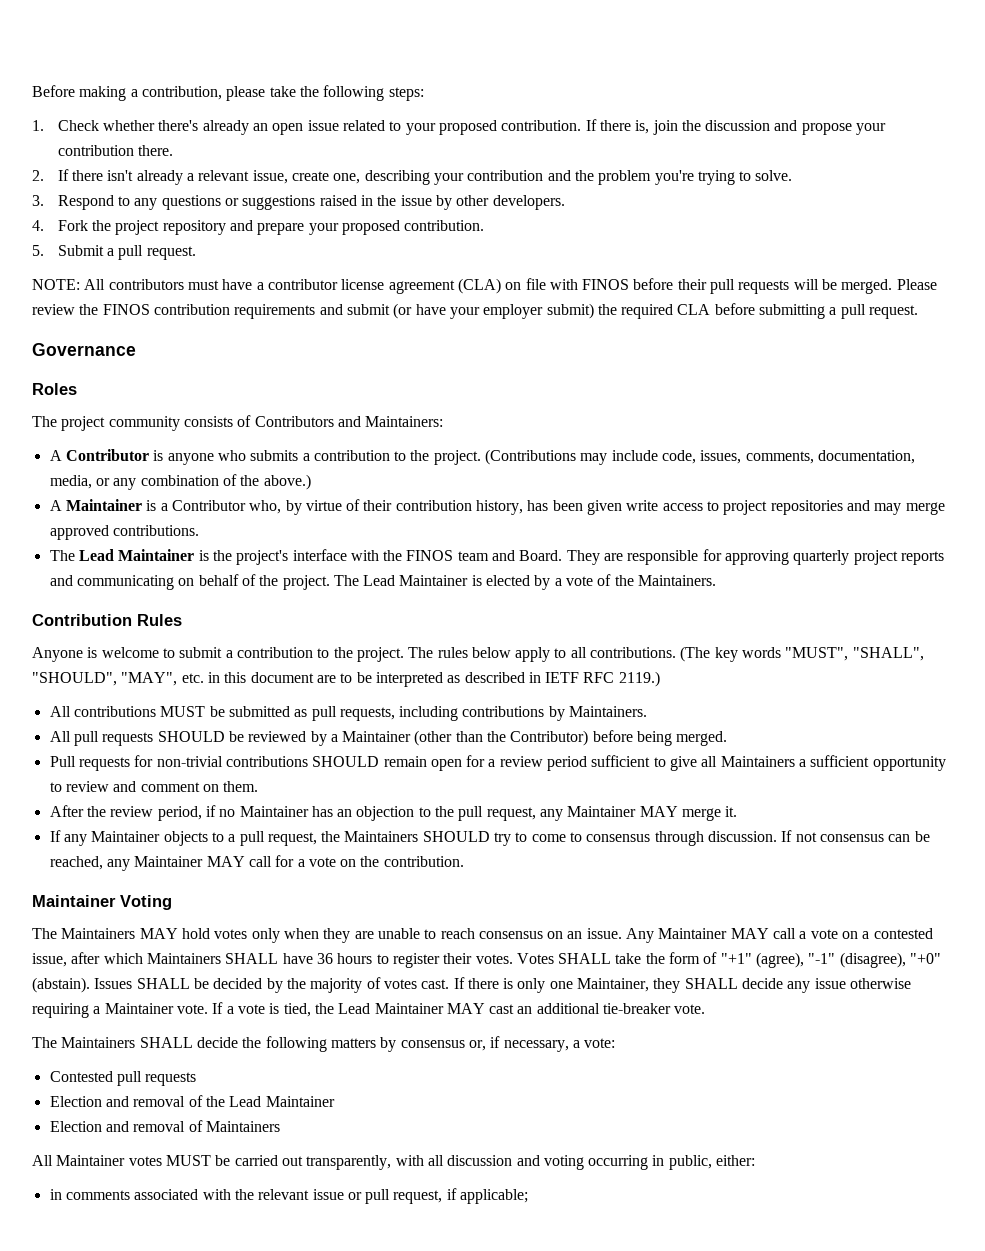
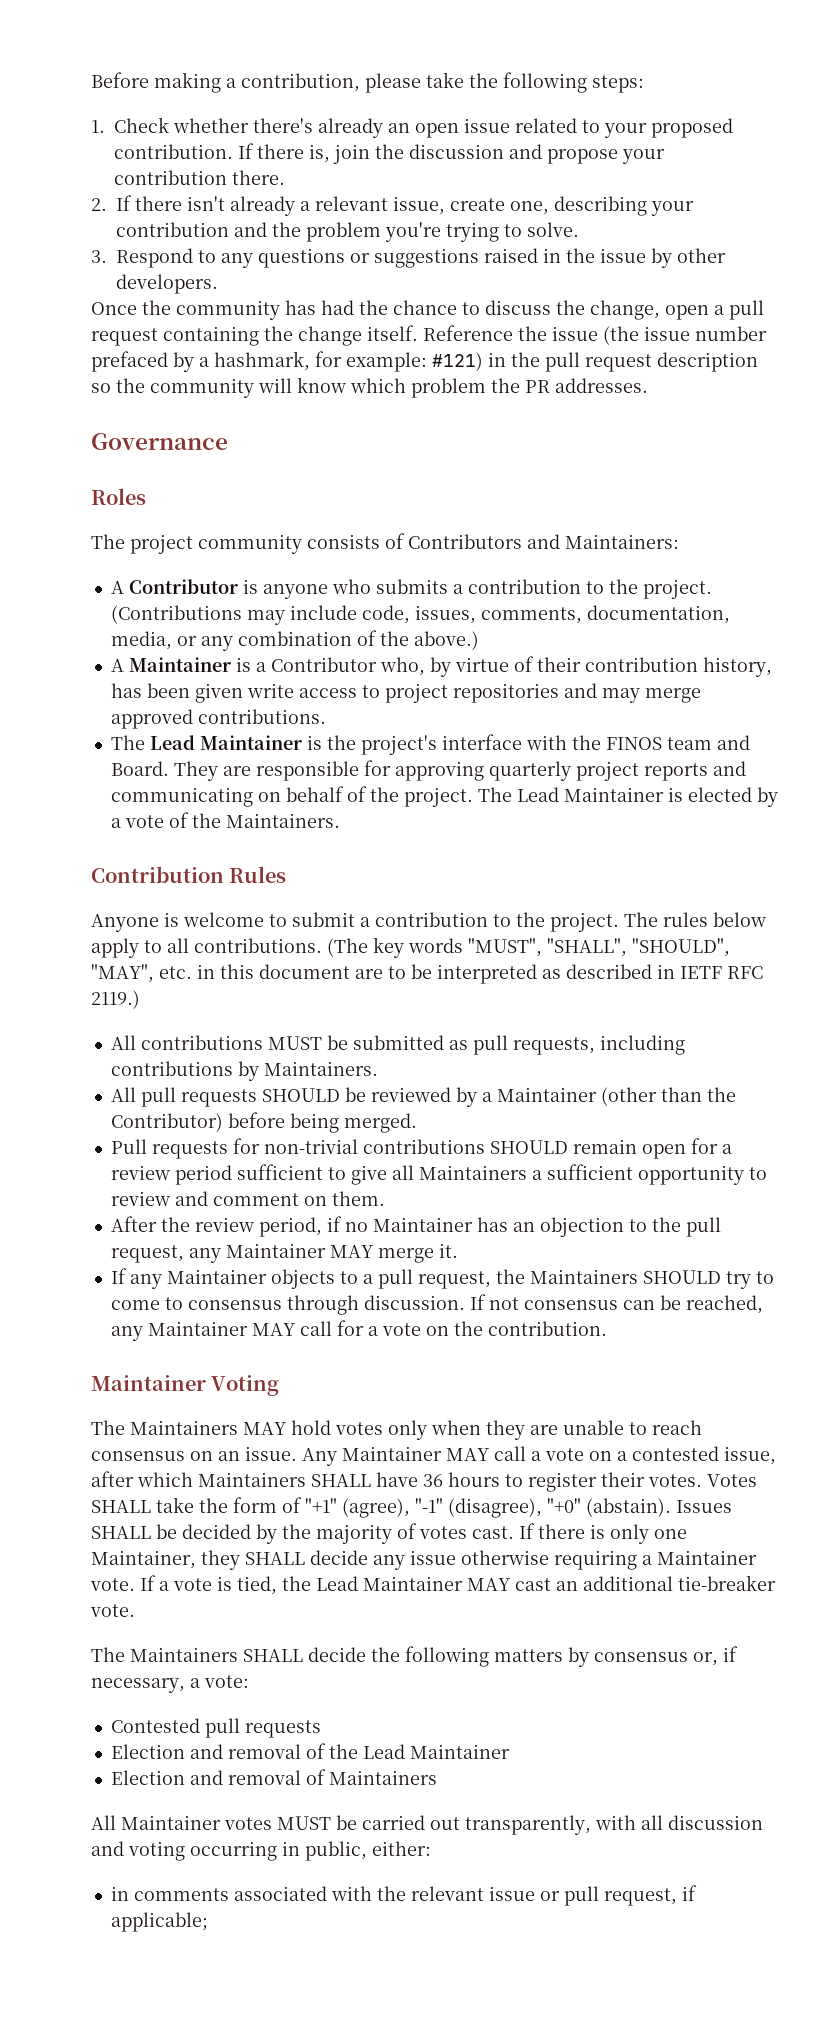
[32,220,485,235] [32,245,196,260] [32,278,937,294] [32,303,919,319] 4. Fork the project repository and prepare your proposed contribution. // 5. Submit a pull request. // NOTE: All contributors must have a contributor license agreement (CLA) on file with FINOS before their pull requests will be merged. Please review the FINOS contribution requirements and submit (or have your employer submit) the required CLA before submitting a pull request. -> [91,300,764,320] [91,325,767,346] [91,351,758,372] [91,377,648,398] Once the community has had the chance to discuss the change, open a pull request containing the change itself. Reference the issue (the issue number prefaced by a hashmark, for example: #121) in the pull request description so the community will know which problem the PR addresses.

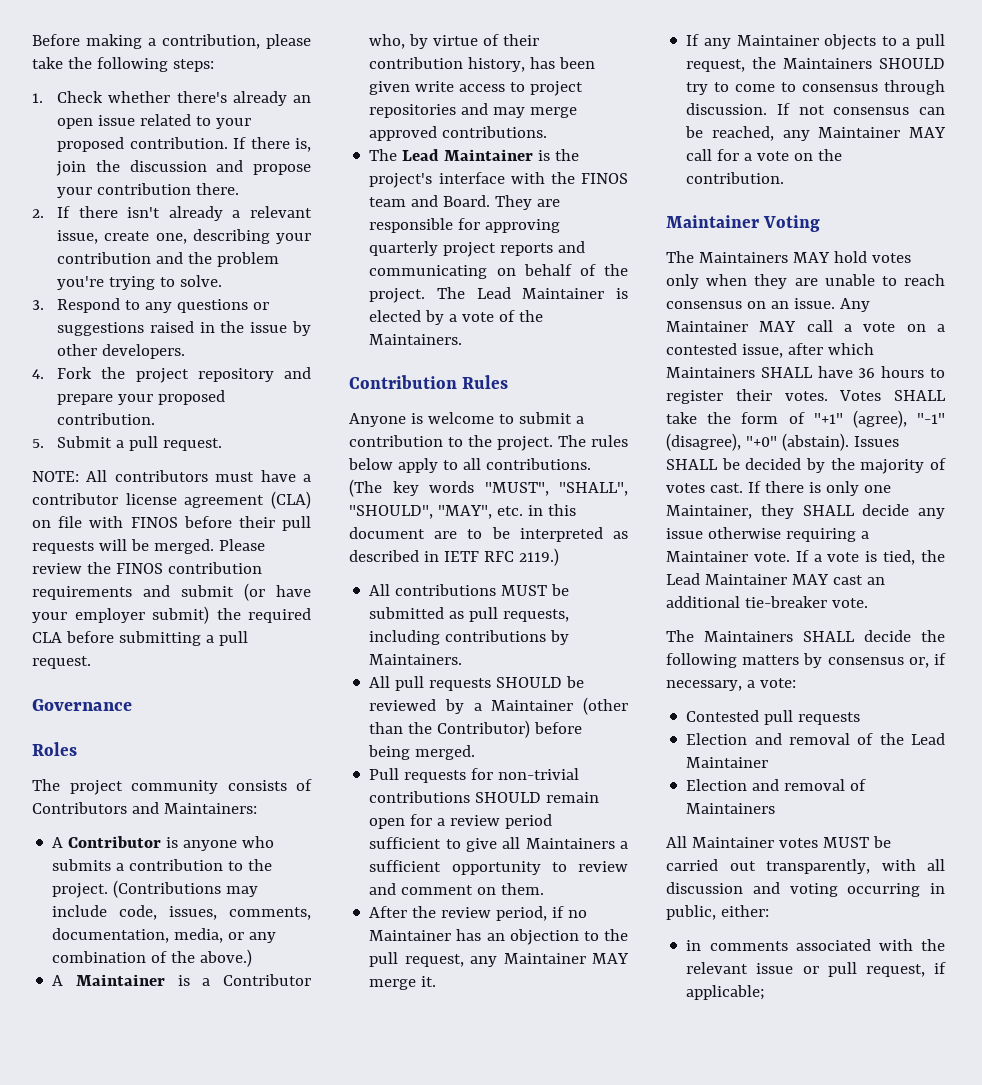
[91,300,764,320] [91,325,767,346] [91,351,758,372] [91,377,648,398] Once the community has had the chance to discuss the change, open a pull request containing the change itself. Reference the issue (the issue number prefaced by a hashmark, for example: #121) in the pull request description so the community will know which problem the PR addresses. -> [32,367,311,383] [57,390,226,405] [57,413,156,425] [32,436,223,451] [32,470,311,482] [32,491,311,509] [32,516,312,531] [32,539,265,554] [32,562,262,574] [32,583,311,601] [32,606,311,624] [32,631,248,646] [32,656,91,669] 4. Fork the project repository and prepare your proposed contribution. // 5. Submit a pull request. // NOTE: All contributors must have a contributor license agreement (CLA) on file with FINOS before their pull requests will be merged. Please review the FINOS contribution requirements and submit (or have your employer submit) the required CLA before submitting a pull request.

